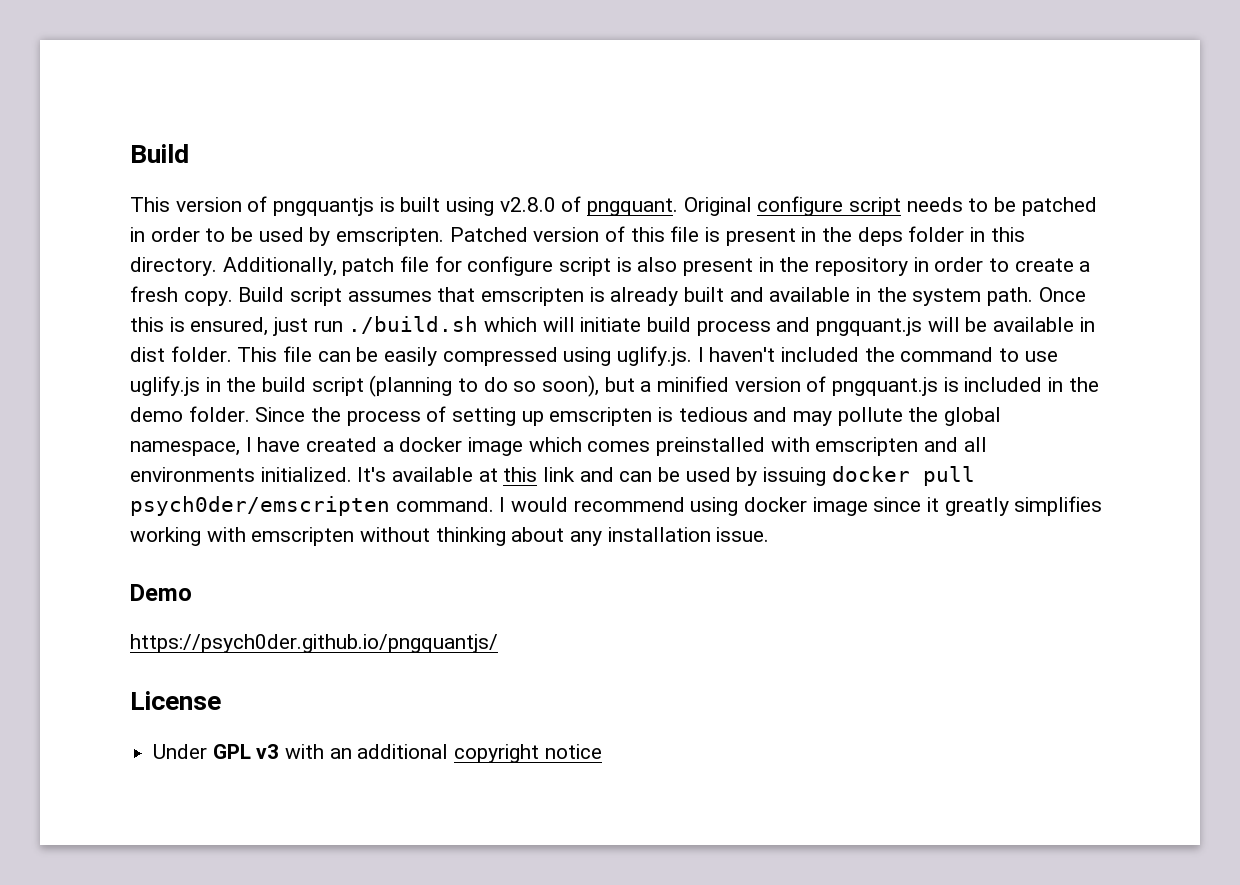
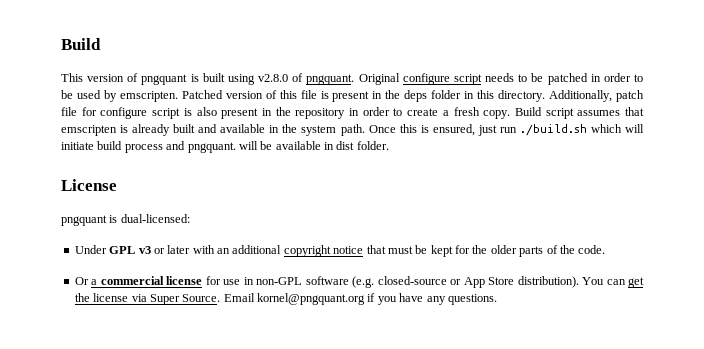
[273,197,375,216] pngquantjs -> [141,74,188,85] pngquant
[816,317,923,336] pngquant.js -> [187,142,236,153] pngquant.
[237,346,1058,366] [130,375,1099,397] [130,406,1002,426] [130,437,987,456] [130,466,975,486] [130,496,1103,516] [130,527,770,546] [130,584,192,601] [130,634,498,653] [130,691,221,710] This file can be easily compressed using uglify.js. I haven't included the command to use uglify.js in the build script (planning to do so soon), but a minified version of pngquant.js is included in the demo folder. Since the process of setting up emscripten is tedious and may pollute the global namespace, I have created a docker image which comes preinstalled with emscripten and all environments initialized. It's available at this link and can be used by issuing docker pull psych0der/emscripten command. I would recommend using docker image since it greatly simplifies working with emscripten without thinking about any installation issue. // Demo // https://psych0der.github.io/pngquantjs/ // License -> [61,179,117,191] [61,214,190,226] // License // pngquant is dual-licensed:
(280, 751) none -> [153,245,191,254] or later
(602, 751) none -> [366,245,606,257] [74,276,645,288] [74,293,497,305] that must be kept for the older parts of the code. // Or a commercial license for use in non-GPL software (e.g. closed-source or App Store distribution). You can get the license via Super Source. Email kornel@pngquant.org if you have any questions.

